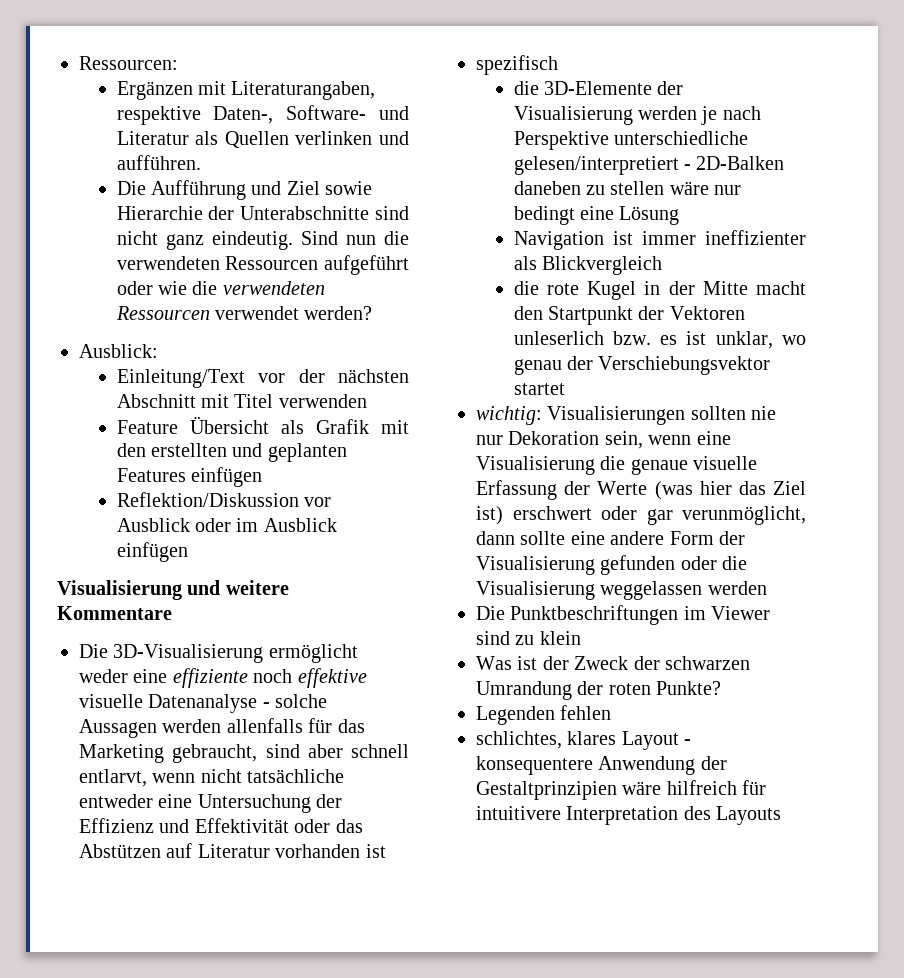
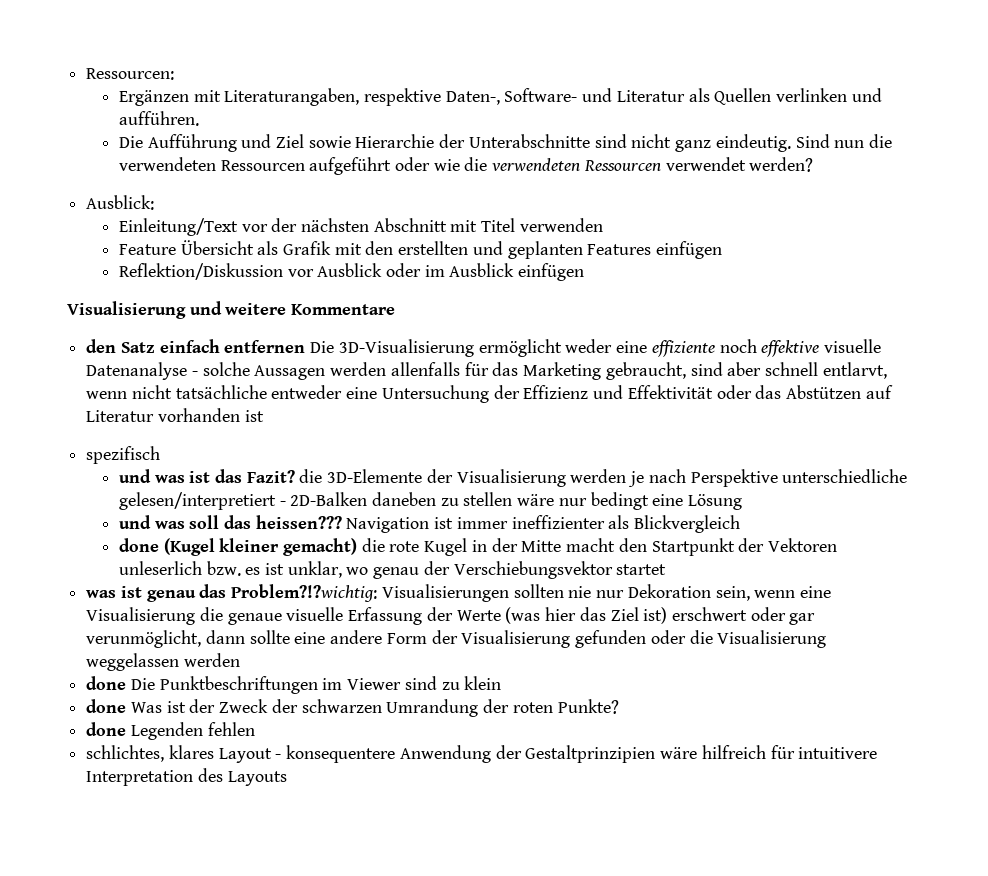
(172, 613) none -> [86,339,306,353] den Satz einfach entfernen
(558, 65) none -> [118,469,295,483] und was ist das Fazit?
(680, 215) none -> [118,515,342,529] und was soll das heissen???
(662, 265) none -> [118,538,358,556] done (Kugel kleiner gemacht)
[476,406,542,425] wichtig: -> [86,584,378,602] was ist genau das Problem?!?wichtig:
(767, 588) none -> [86,676,127,690] done
(581, 638) none -> [86,699,127,713] done
(722, 688) none -> [86,722,127,736] done

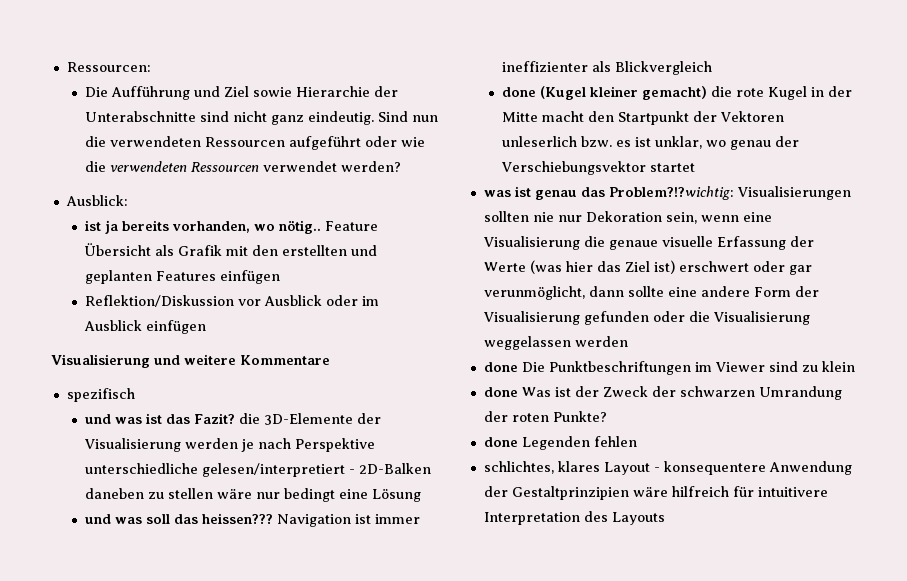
[118,88,882,106] [118,111,199,126] // Ergänzen mit Literaturangaben, respektive Daten-, Software- und Literatur als Quellen verlinken und aufführen. -> (151, 67) none
[118,218,603,236] Einleitung/Text vor der nächsten Abschnitt mit Titel verwenden // -> [84,220,321,234] ist ja bereits vorhanden, wo nötig..
[86,339,881,357] [86,362,887,380] [86,385,893,403] [86,408,264,422] // den Satz einfach entfernen Die 3D-Visualisierung ermöglicht weder eine effiziente noch effektive visuelle Datenanalyse - solche Aussagen werden allenfalls für das Marketing gebraucht, sind aber schnell entlarvt, wenn nicht tatsächliche entweder eine Untersuchung der Effizienz und Effektivität oder das Abstützen auf Literatur vorhanden ist -> (330, 360) none

